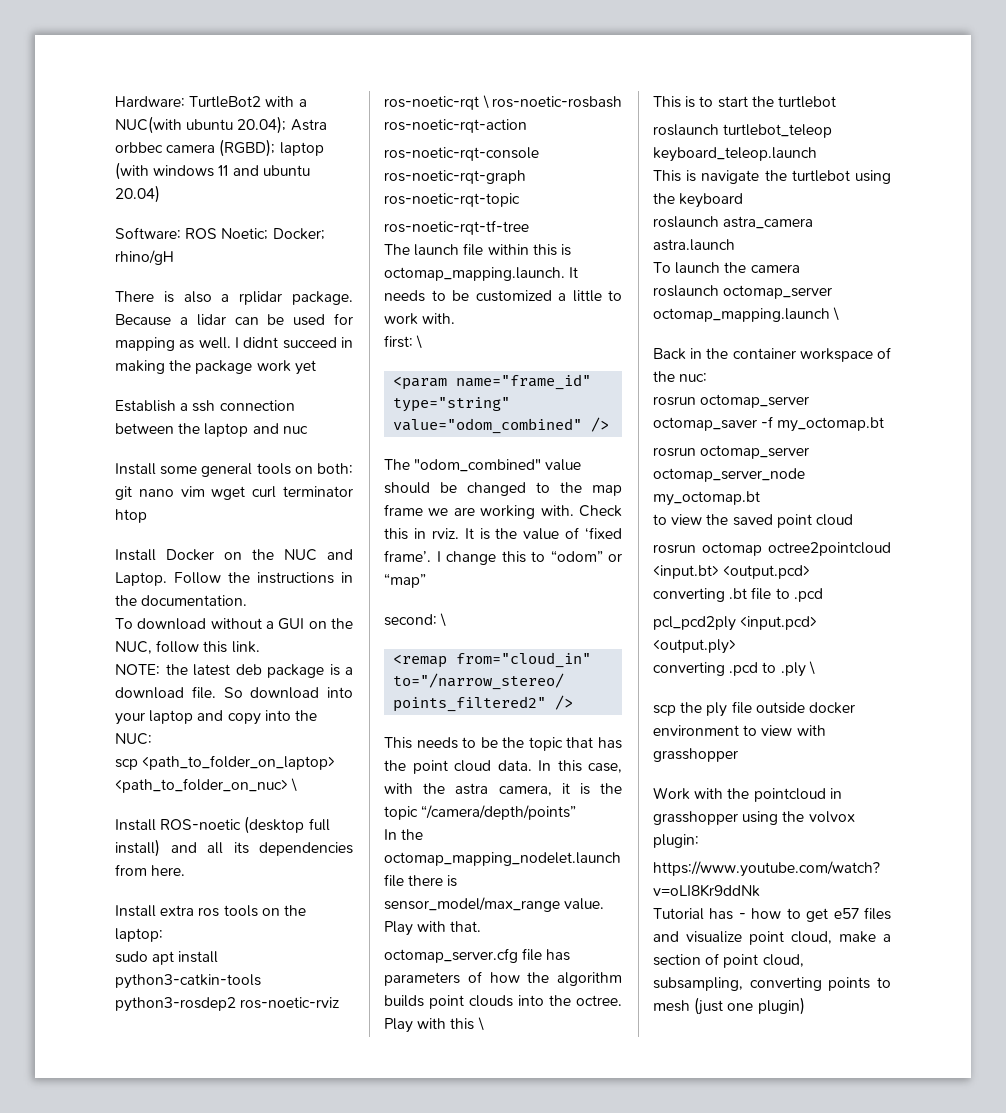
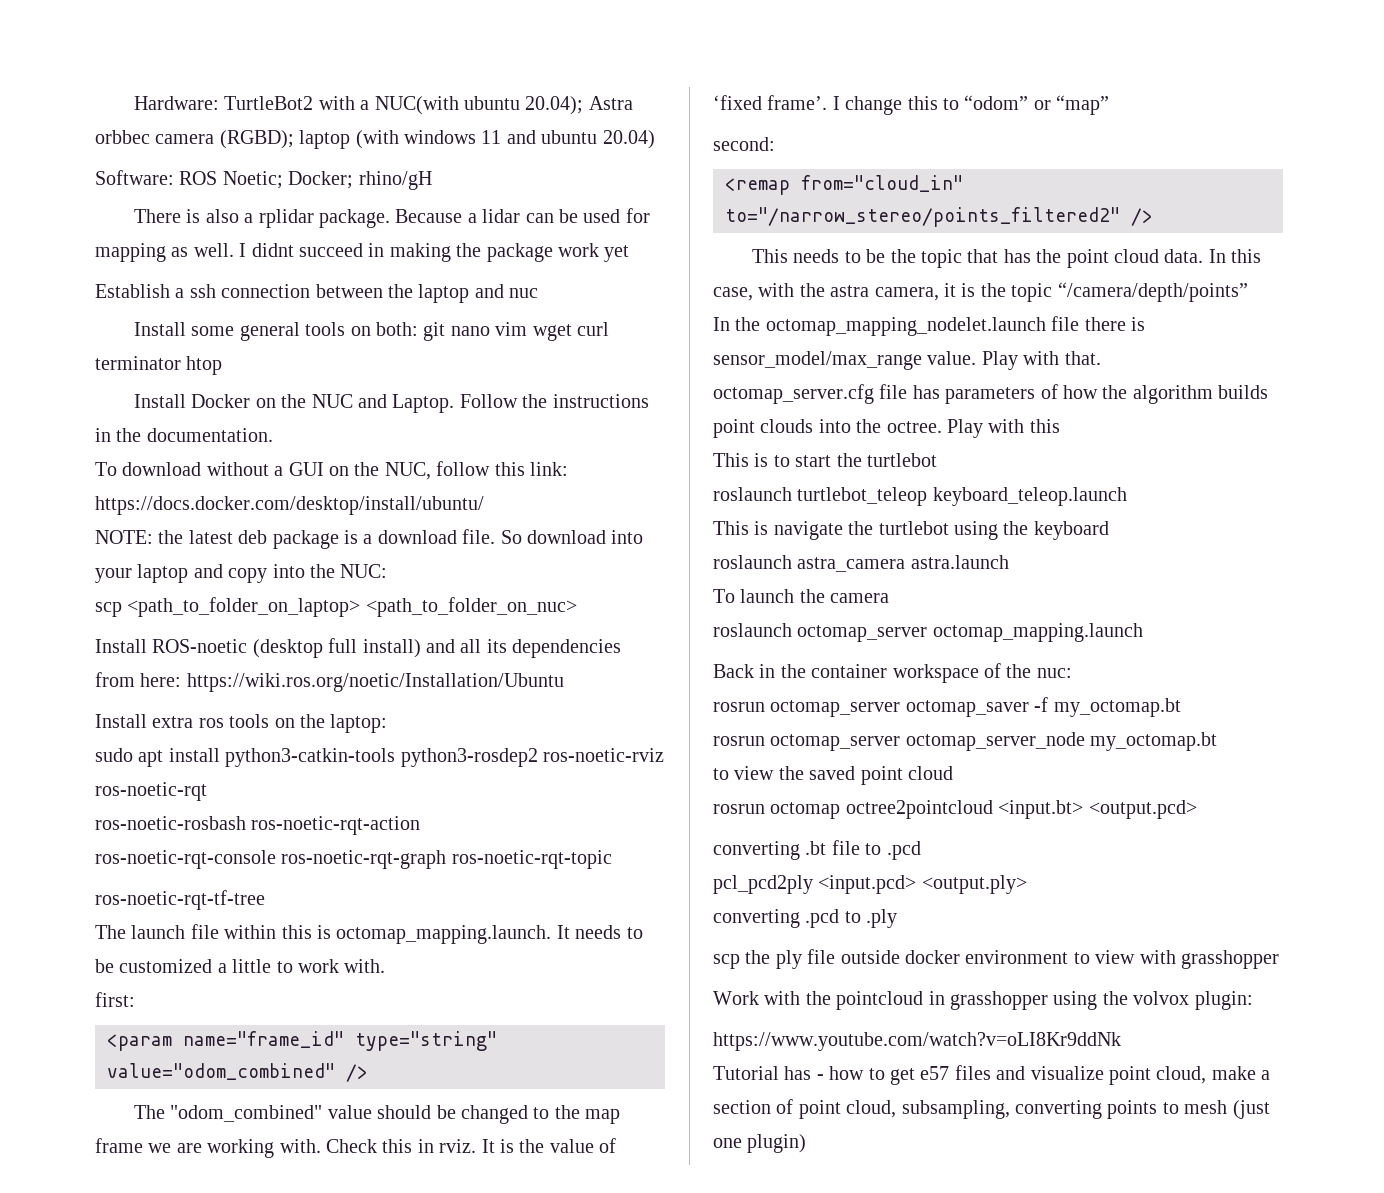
[231,641,260,653] link. -> [530,462,568,476] [95,496,484,515] link: https://docs.docker.com/desktop/install/ubuntu/
[291,778,298,792] \ -> (577, 607) none
[151,865,186,876] here. -> [140,673,564,692] here: https://wiki.ros.org/noetic/Installation/Ubuntu
[482,95,489,109] \ -> (207, 791) //
[416,335,423,349] \ -> (135, 999) none
[440,613,447,627] \ -> (775, 144) none
[477,1017,484,1031] \ -> (1060, 426) none
[833,307,840,321] \ -> (1143, 632) none
[808,661,815,675] \ -> (898, 918) none

